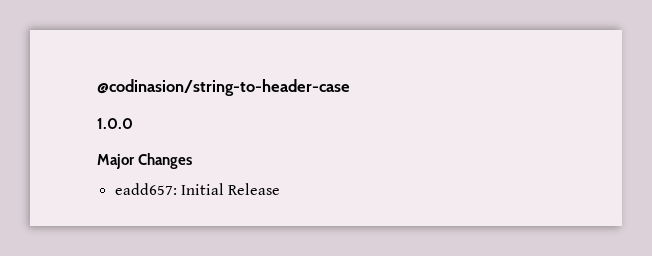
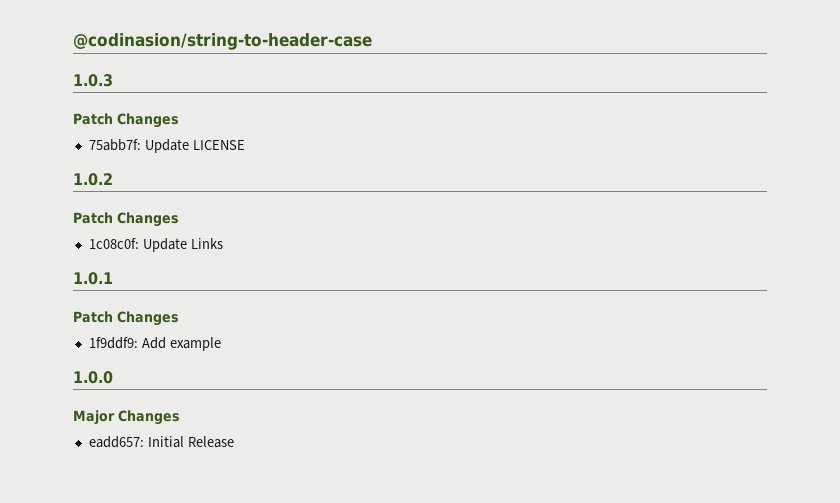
(350, 87) none -> [73,74,113,87] [73,113,179,128] [88,139,245,153] [73,173,113,186] [73,212,179,227] [88,238,223,252] [73,272,113,285] [73,311,179,326] [88,337,221,351] // 1.0.3 // Patch Changes // 75abb7f: Update LICENSE // 1.0.2 // Patch Changes // 1c08c0f: Update Links // 1.0.1 // Patch Changes // 1f9ddf9: Add example

